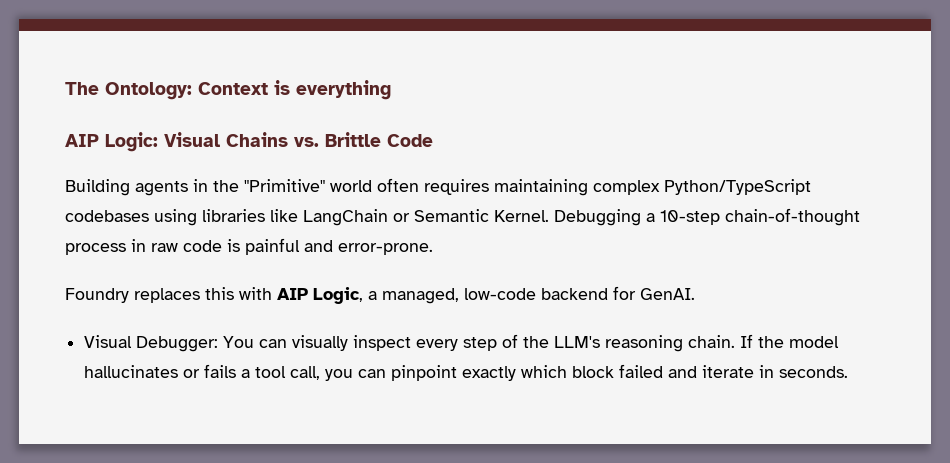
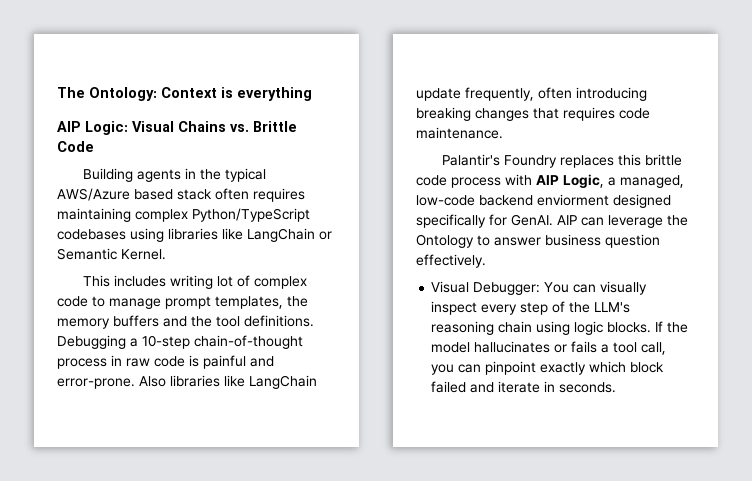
[244,179,372,192] "Primitive" world -> [224,168,266,182] [57,188,212,201] typical AWS/Azure based stack
(549, 216) none -> [82,275,307,289] [57,296,308,309] [57,315,314,329] // This includes writing lot of complex code to manage prompt templates, the memory buffers and the tool definitions.
[65,287,234,303] // Foundry replaces this -> [139,375,317,389] [416,87,647,101] [416,107,650,121] [416,127,503,139] [441,154,682,168] [416,175,501,188] Also libraries like LangChain update frequently, often introducing breaking changes that requires code maintenance. // Palantir's Foundry replaces this brittle code process
(608, 294) none -> [537,194,671,208] [416,214,486,228] enviorment designed specifically
(695, 294) none -> [557,215,688,228] [416,234,660,248] [416,254,486,268] AIP can leverage the Ontology to answer business question effectively.
[688,335,736,348] chain. -> [498,321,652,335] chain using logic blocks.

